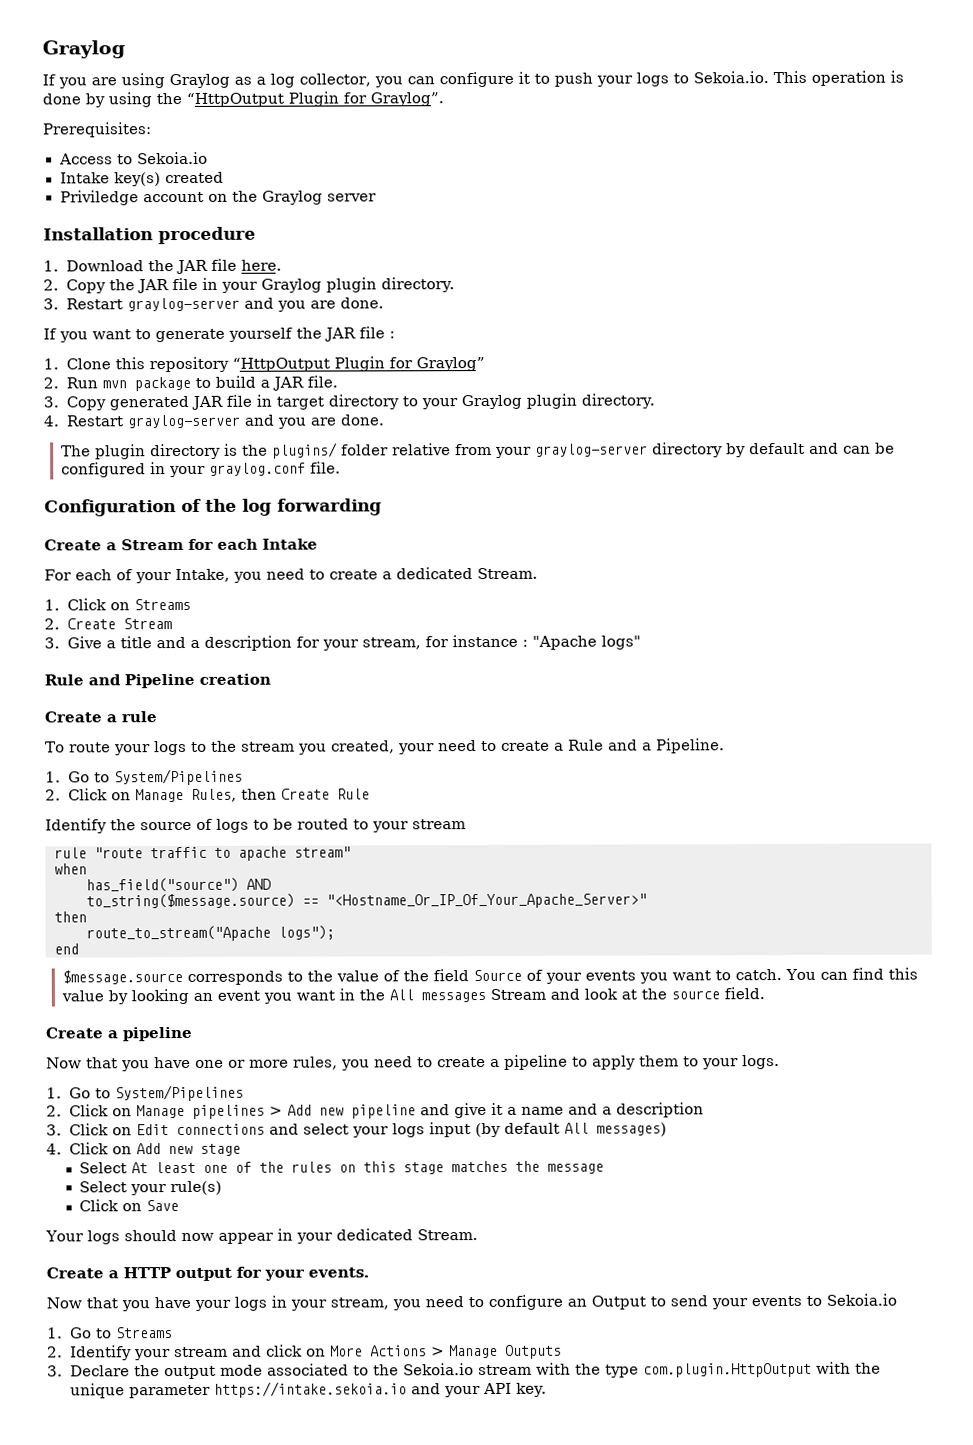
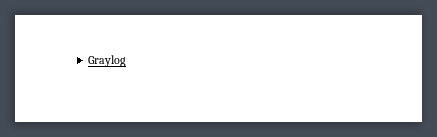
[42,40,125,59] [42,70,904,89] [42,91,444,108] [43,122,152,138] [58,151,208,165] [59,171,224,187] [59,190,377,206] [43,226,256,245] [43,258,282,275] [43,277,456,294] [43,297,384,312] [43,326,395,343] [43,356,485,373] [43,375,338,392] [43,393,656,411] [43,414,385,429] [60,442,895,460] [60,461,341,478] [44,498,382,517] [44,538,318,551] [44,567,538,584] [44,598,191,611] [44,618,172,630] [44,634,641,651] [44,673,271,689] [44,711,157,723] [45,738,725,756] [45,768,243,786] [45,788,370,803] [45,818,466,834] [54,846,351,861] [54,863,87,875] [86,877,271,893] [86,893,647,909] [54,911,87,923] [86,925,335,942] [54,943,79,955] [61,967,918,985] [60,987,765,1005] [46,1026,193,1042] [46,1054,780,1072] [46,1084,244,1102] [46,1102,704,1119] [46,1122,667,1138] [46,1142,241,1156] [79,1160,605,1175] [79,1180,223,1196] [79,1199,180,1212] [45,1228,478,1245] [46,1266,369,1282] [46,1293,897,1312] [47,1327,173,1339] [47,1344,562,1361] [47,1361,881,1380] [69,1381,548,1399] Graylog // If you are using Graylog as a log collector, you can configure it to push your logs to Sekoia.io. This operation is done by using the “HttpOutput Plugin for Graylog”. // Prerequisites: // Access to Sekoia.io // Intake key(s) created // Priviledge account on the Graylog server // Installation procedure // 1. Download the JAR file here. // 2. Copy the JAR file in your Graylog plugin directory. // 3. Restart graylog-server and you are done. // If you want to generate yourself the JAR file : // 1. Clone this repository “HttpOutput Plugin for Graylog” // 2. Run mvn package to build a JAR file. // 3. Copy generated JAR file in target directory to your Graylog plugin directory. // 4. Restart graylog-server and you are done. // The plugin directory is the plugins/ folder relative from your graylog-server directory by default and can be configured in your graylog.conf file. // Configuration of the log forwarding // Create a Stream for each Intake // For each of your Intake, you need to create a dedicated Stream. // 1. Click on Streams // 2. Create Stream // 3. Give a title and a description for your stream, for instance : "Apache logs" // Rule and Pipeline creation // Create a rule // To route your logs to the stream you created, your need to create a Rule and a Pipeline. // 1. Go to System/Pipelines // 2. Click on Manage Rules, then Create Rule // Identify the source of logs to be routed to your stream // rule "route traffic to apache stream" // when // has_field("source") AND // to_string($message.source) == "<Hostname_Or_IP_Of_Your_Apache_Server>" // then // route_to_stream("Apache logs"); // end // $message.source corresponds to the value of the field Source of your events you want to catch. You can find this value by looking an event you want in the All messages Stream and look at the source field. // Create a pipeline // Now that you have one or more rules, you need to create a pipeline to apply them to your logs. // 1. Go to System/Pipelines // 2. Click on Manage pipelines > Add new pipeline and give it a name and a description // 3. Click on Edit connections and select your logs input (by default All messages) // 4. Click on Add new stage // Select At least one of the rules on this stage matches the message // Select your rule(s) // Click on Save // Your logs should now appear in your dedicated Stream. // Create a HTTP output for your events. // Now that you have your logs in your stream, you need to configure an Output to send your events to Sekoia.io // 1. Go to Streams // 2. Identify your stream and click on More Actions > Manage Outputs // 3. Declare the output mode associated to the Sekoia.io stream with the type com.plugin.HttpOutput with the unique parameter https://intake.sekoia.io and your API key. -> [88,55,127,67] Graylog

